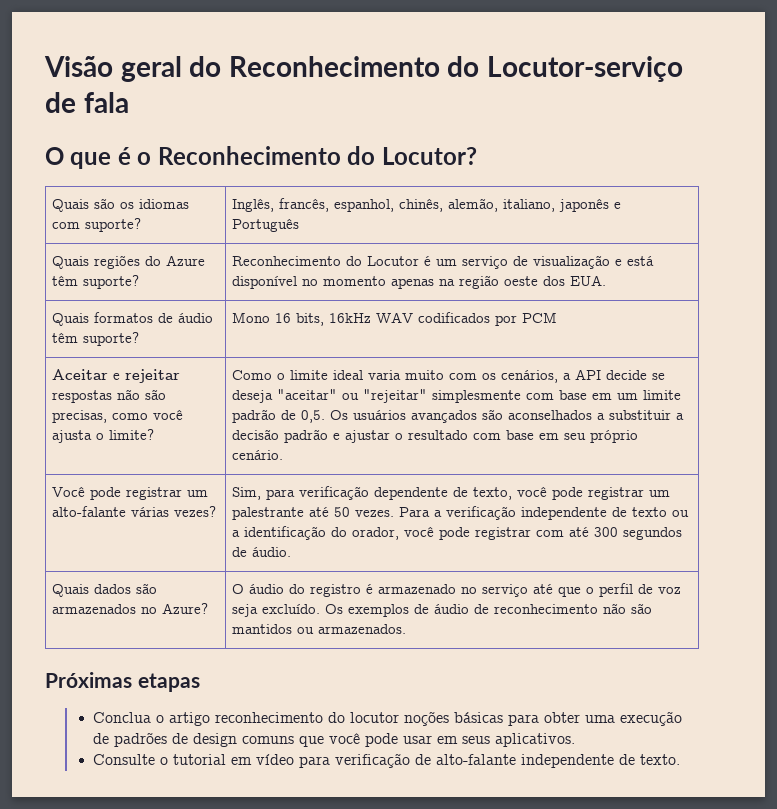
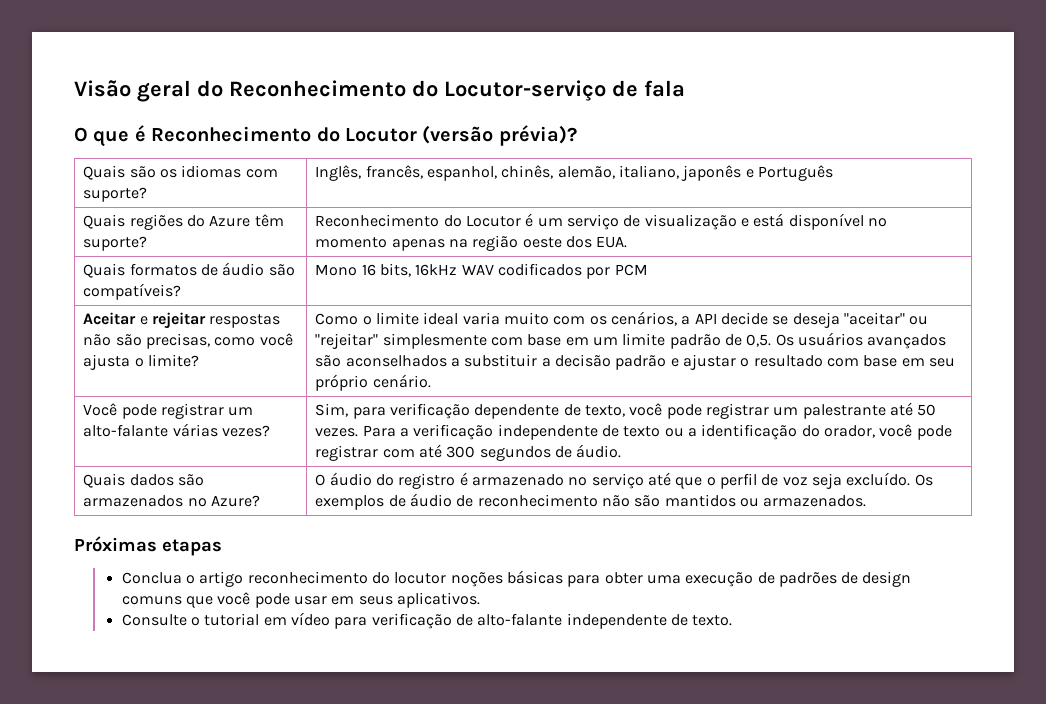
[137,146,477,165] o Reconhecimento do Locutor? -> [151,125,577,146] Reconhecimento do Locutor (versão prévia)?
[51,332,139,346] têm suporte? -> [268,264,295,276] [83,283,182,300] são compatíveis?

